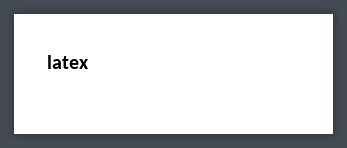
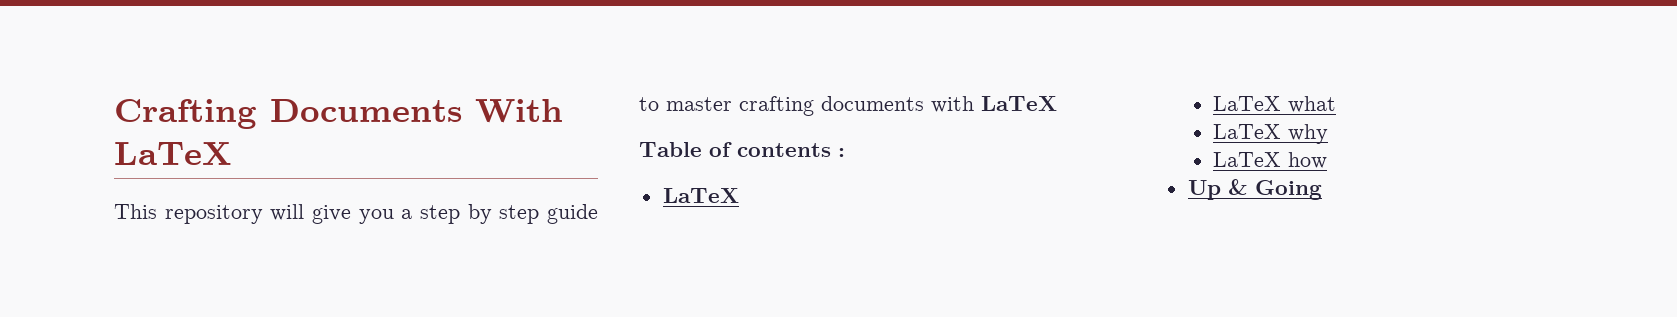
[47,55,89,69] latex -> [114,99,563,129] [114,142,232,165] [114,204,598,224] [639,96,1057,116] [639,142,845,157] [662,188,739,203] [1213,96,1337,113] [1213,124,1329,144] [1213,152,1328,169] [1187,179,1322,200] Crafting Documents With LaTeX // This repository will give you a step by step guide to master crafting documents with LaTeX // Table of contents : // LaTeX // LaTeX what // LaTeX why // LaTeX how // Up & Going

